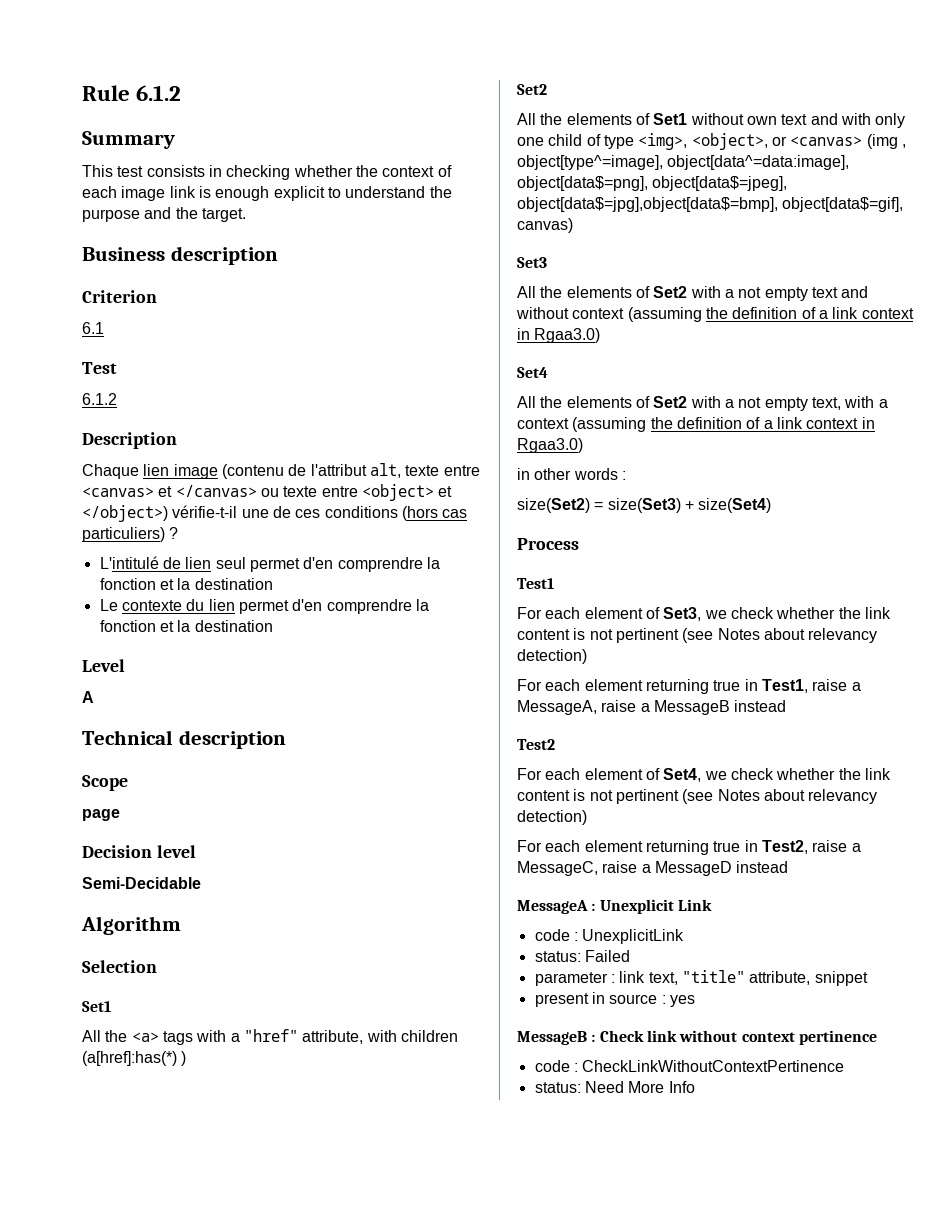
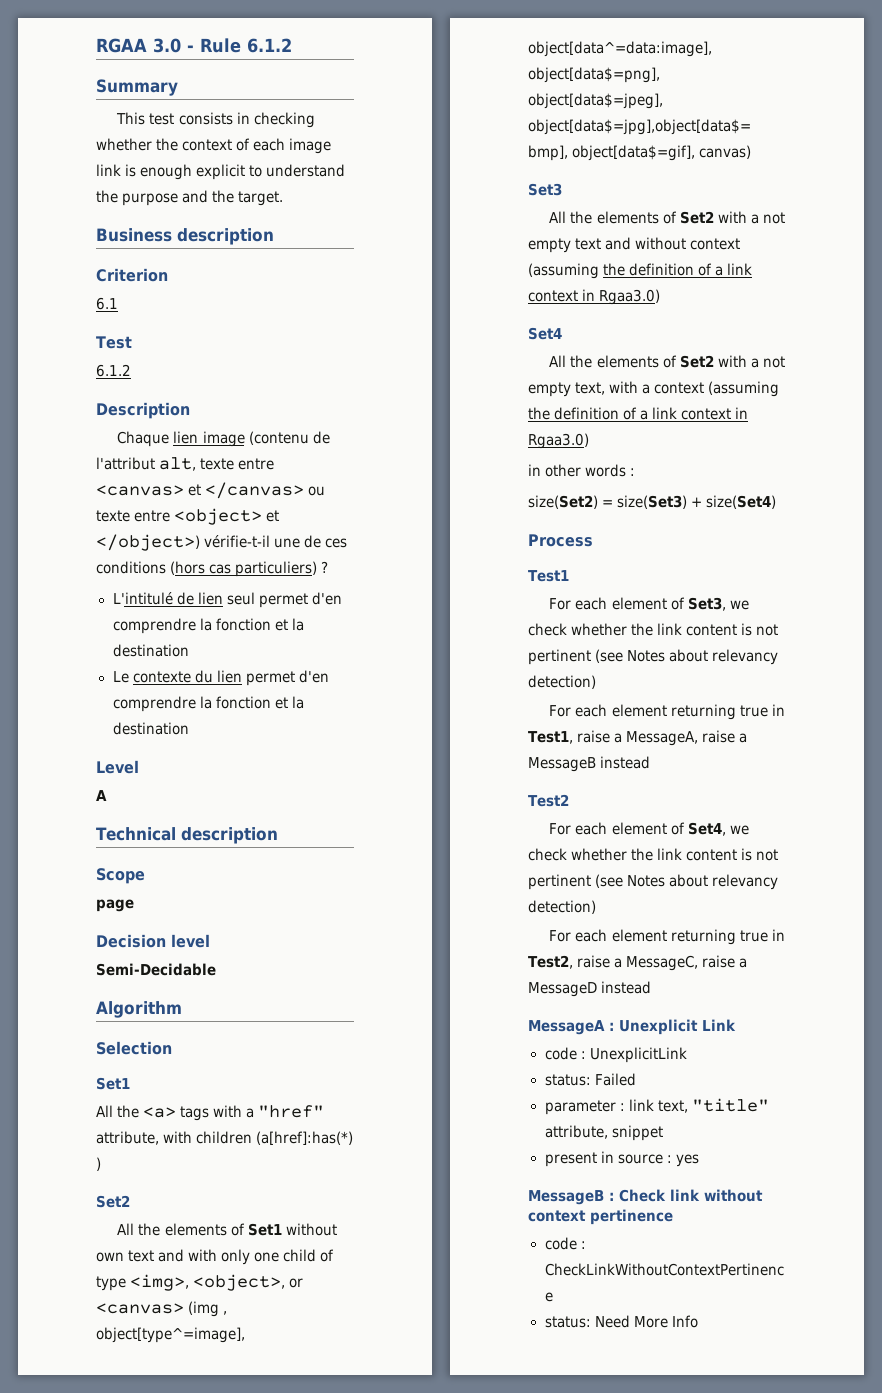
(82, 93) none -> [96,38,194,53] RGAA 3.0 -

